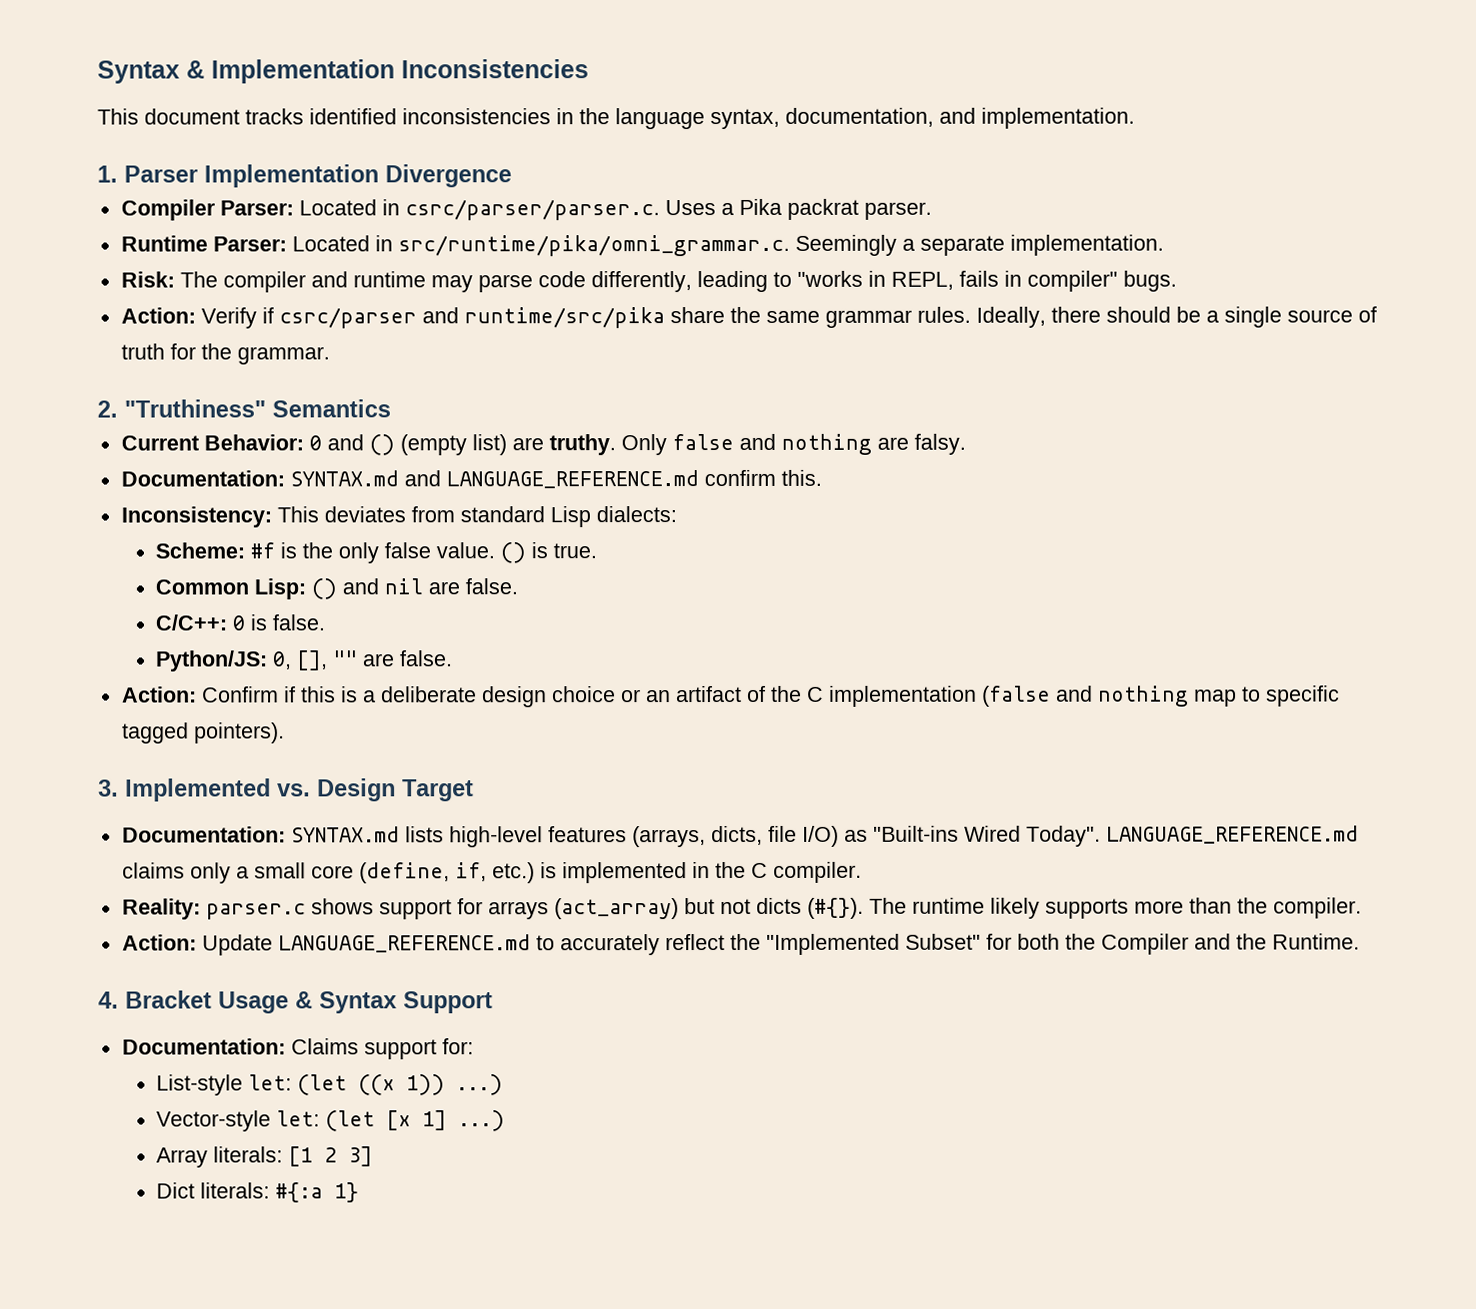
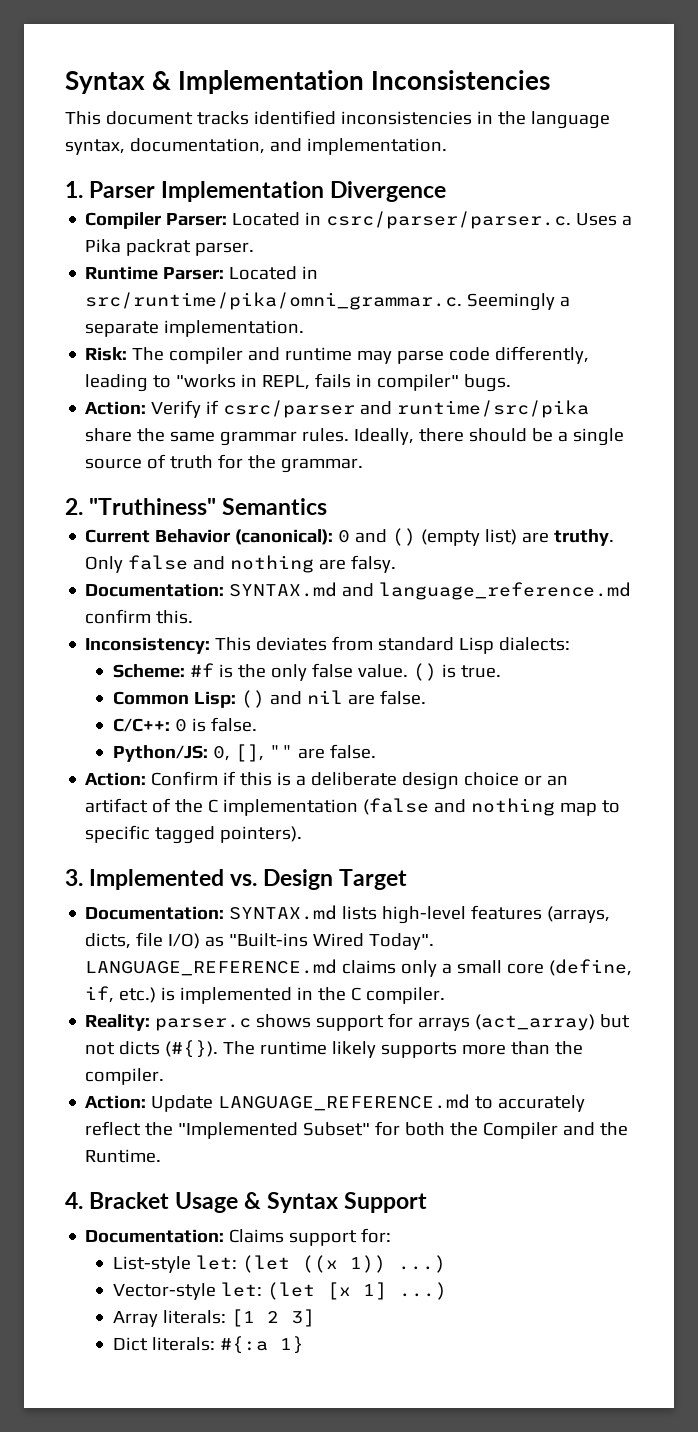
[203,434,304,451] Behavior: -> [155,529,334,545] Behavior (canonical):
[445,470,699,489] LANGUAGE_REFERENCE.md -> [379,582,632,600] language_reference.md

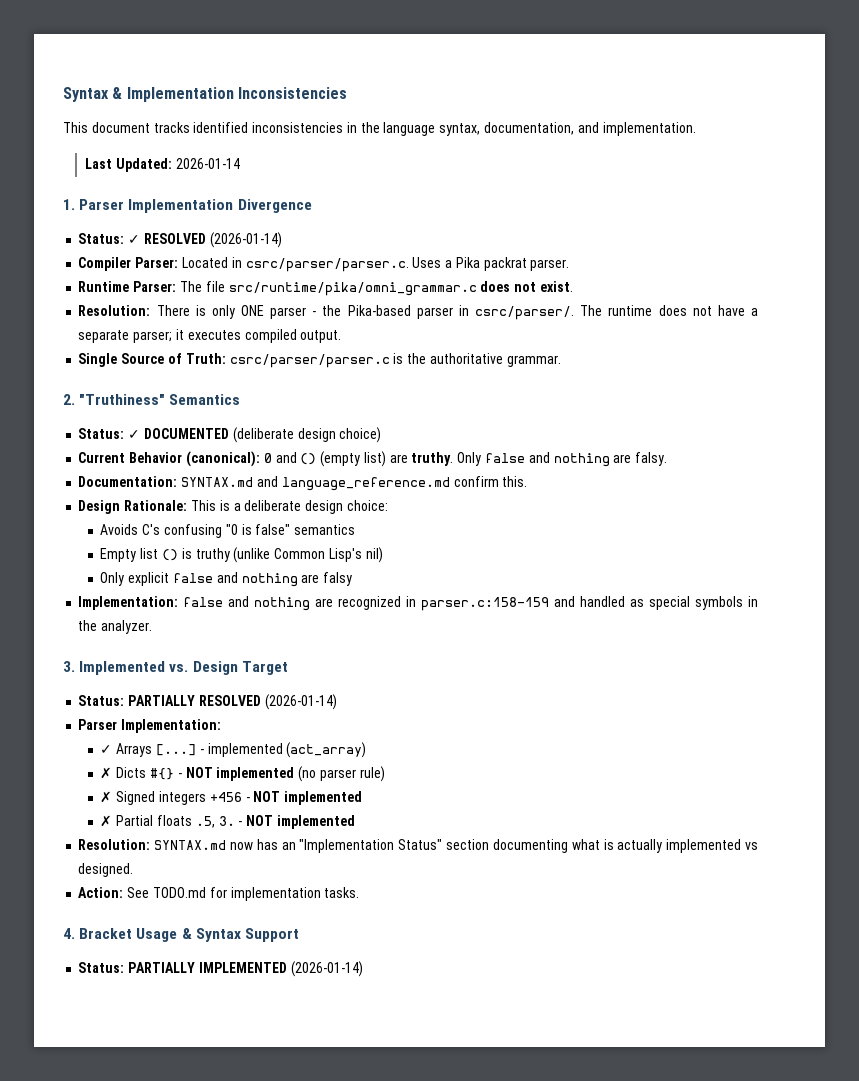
(447, 146) none -> [84,158,240,172] // Last Updated: 2026-01-14
(447, 191) none -> [78,232,282,248] // Status: ✓ RESOLVED (2026-01-14)
[229,266,319,280] [85,292,571,311] [85,320,305,337] [85,346,590,364] [85,373,512,392] [85,400,590,418] [85,428,625,446] [85,454,364,473] [65,498,328,515] Located in src/runtime/pika/omni_grammar.c. Seemingly a separate implementation. // Risk: The compiler and runtime may parse code differently, leading to "works in REPL, fails in compiler" bugs. // Action: Verify if csrc/parser and runtime/src/pika share the same grammar rules. Ideally, there should be a single source of truth for the grammar. // 2. "Truthiness" Semantics -> [179,281,573,296] [78,305,758,320] [78,329,342,343] [78,353,561,368] [63,394,241,405] [78,427,382,443] The file src/runtime/pika/omni_grammar.c does not exist. // Resolution: There is only ONE parser - the Pika-based parser in csrc/parser/. The runtime does not have a separate parser; it executes compiled output. // Single Source of Truth: csrc/parser/parser.c is the authoritative grammar. // 2. "Truthiness" Semantics // Status: ✓ DOCUMENTED (deliberate design choice)
[85,636,571,654] [112,663,501,681] [112,690,426,708] [112,717,257,732] [112,744,376,762] [85,771,569,790] [85,798,621,816] [85,825,303,844] Inconsistency: This deviates from standard Lisp dialects: // Scheme: #f is the only false value. () is true. // Common Lisp: () and nil are false. // C/C++: 0 is false. // Python/JS: 0, [], "" are false. // Action: Confirm if this is a deliberate design choice or an artifact of the C implementation (false and nothing map to specific tagged pointers). -> [78,500,388,514] [100,524,356,538] [100,547,383,563] [100,572,353,587] [78,596,758,611] [78,620,153,634] Design Rationale: This is a deliberate design choice: // Avoids C's confusing "0 is false" semantics // Empty list () is truthy (unlike Common Lisp's nil) // Only explicit false and nothing are falsy // Implementation: false and nothing are recognized in parser.c:158-159 and handled as special symbols in the analyzer.
[85,905,611,924] [85,932,435,950] [85,959,633,977] [85,986,446,1004] [85,1013,631,1031] [85,1040,584,1058] [85,1068,165,1085] [85,1094,586,1112] [85,1121,629,1139] [85,1149,162,1163] Documentation: SYNTAX.md lists high-level features (arrays, dicts, file I/O) as "Built-ins Wired Today". LANGUAGE_REFERENCE.md claims only a small core (define, if, etc.) is implemented in the C compiler. // Reality: parser.c shows support for arrays (act_array) but not dicts (#{}). The runtime likely supports more than the compiler. // Action: Update LANGUAGE_REFERENCE.md to accurately reflect the "Implemented Subset" for both the Compiler and the Runtime. -> [78,694,337,710] [78,719,222,733] [100,742,367,758] [100,766,385,782] [100,791,363,805] [100,815,355,829] [78,839,758,853] [78,863,134,877] [78,887,360,901] Status: PARTIALLY RESOLVED (2026-01-14) // Parser Implementation: // ✓ Arrays [...] - implemented (act_array) // ✗ Dicts #{} - NOT implemented (no parser rule) // ✗ Signed integers +456 - NOT implemented // ✗ Partial floats .5, 3. - NOT implemented // Resolution: SYNTAX.md now has an "Implementation Status" section documenting what is actually implemented vs designed. // Action: See TODO.md for implementation tasks.
[85,1228,392,1246] [112,1255,446,1273] [112,1282,447,1300] [112,1309,315,1327] [112,1336,304,1354] Documentation: Claims support for: // List-style let: (let ((x 1)) ...) // Vector-style let: (let [x 1] ...) // Array literals: [1 2 3] // Dict literals: #{:a 1} -> [78,961,363,977] Status: PARTIALLY IMPLEMENTED (2026-01-14)

